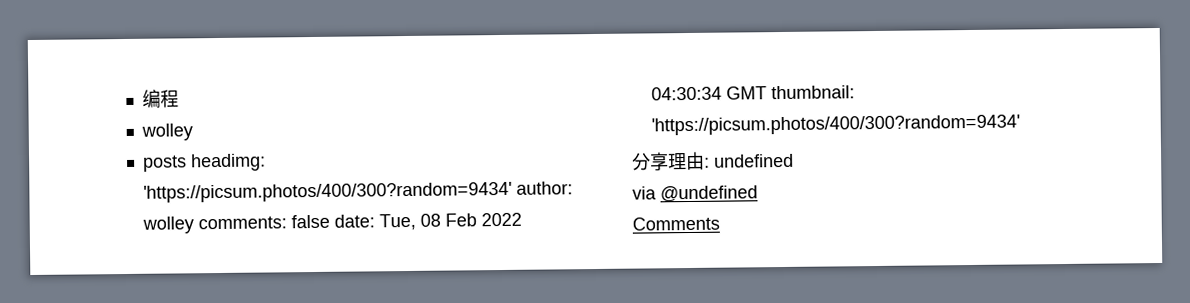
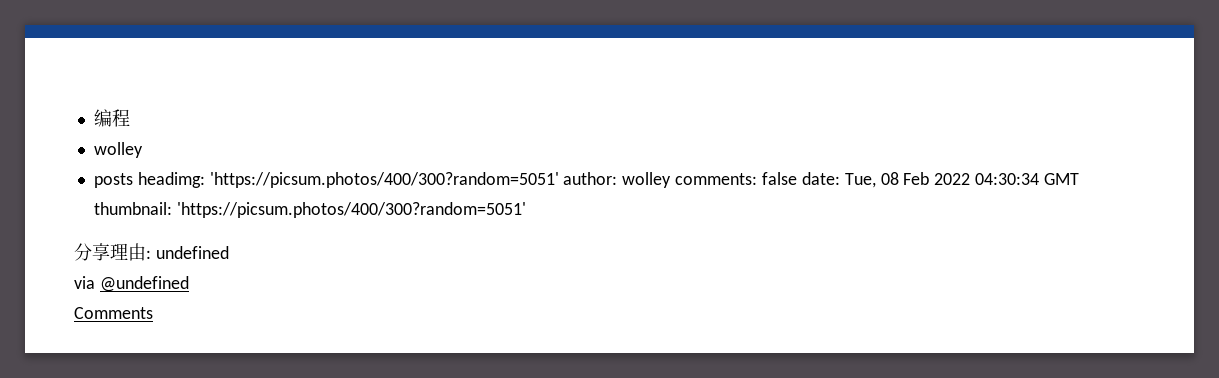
[142,181,512,203] 'https://picsum.photos/400/300?random=9434' -> [209,172,559,188] 'https://picsum.photos/400/300?random=5051'
[650,114,1020,136] 'https://picsum.photos/400/300?random=9434' -> [176,202,526,218] 'https://picsum.photos/400/300?random=5051'

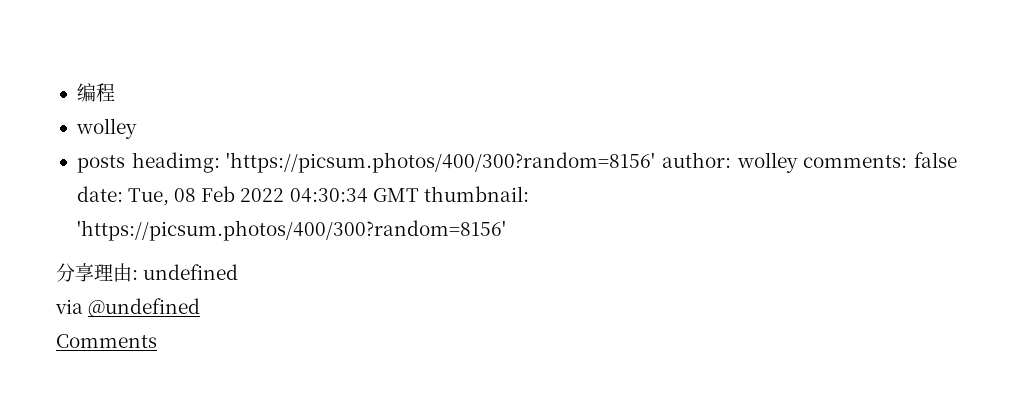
[209,172,559,188] 'https://picsum.photos/400/300?random=5051' -> [226,152,656,173] 'https://picsum.photos/400/300?random=8156'
[176,202,526,218] 'https://picsum.photos/400/300?random=5051' -> [76,220,506,241] 'https://picsum.photos/400/300?random=8156'

